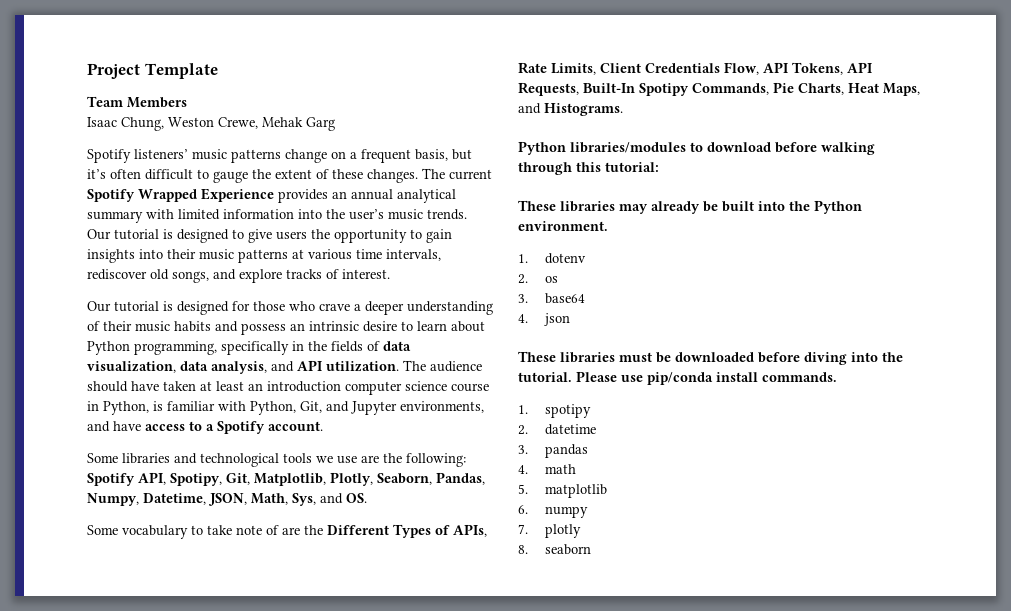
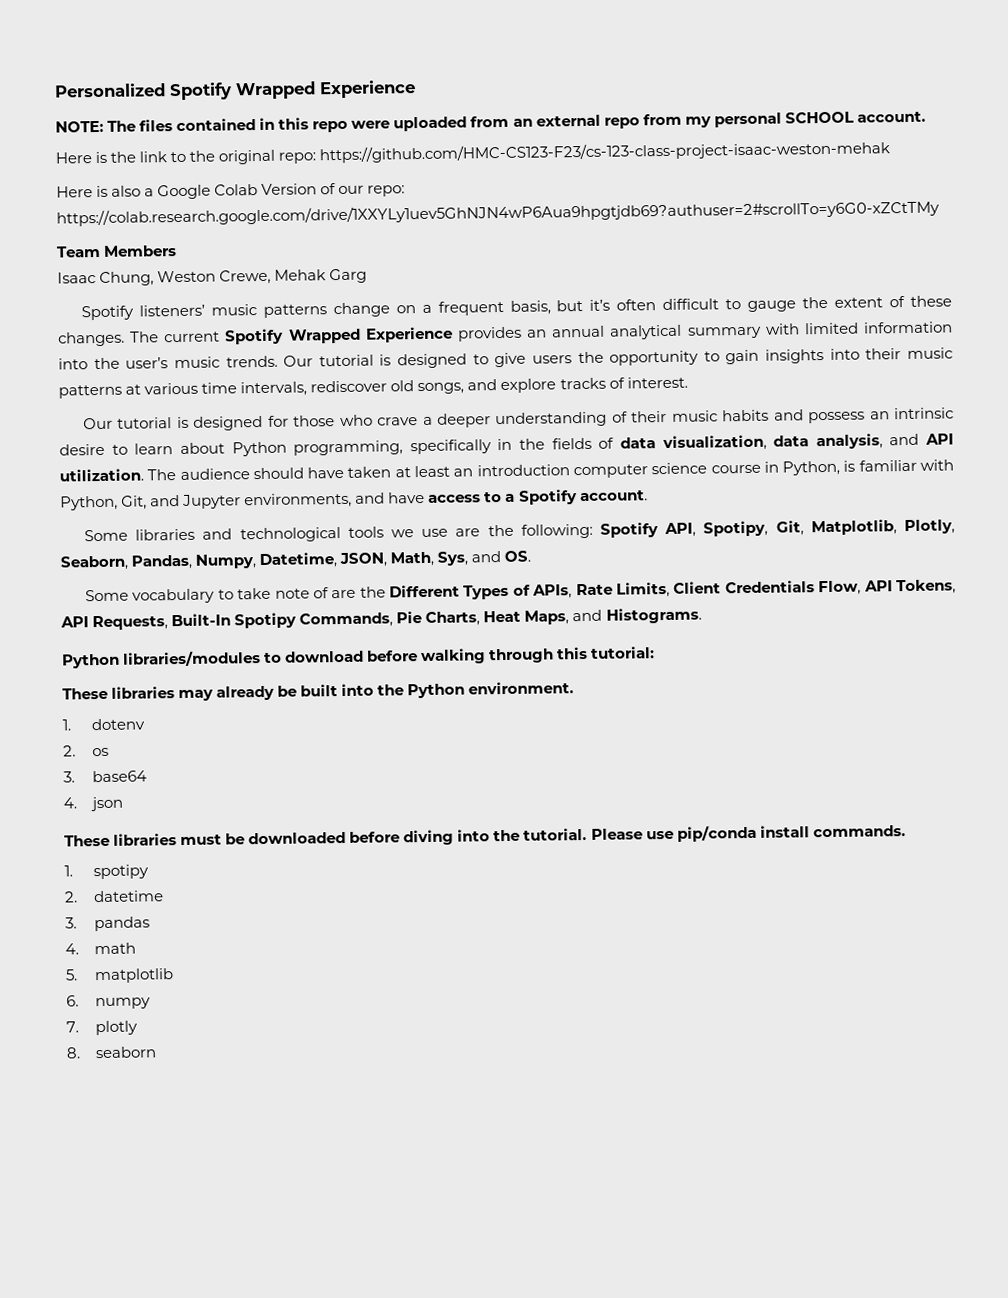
[87,63,218,79] Project Template -> [54,80,416,101] [55,111,926,133] [55,140,891,165] [56,183,406,200] [56,199,940,227] Personalized Spotify Wrapped Experience // NOTE: The files contained in this repo were uploaded from an external repo from my personal SCHOOL account. // Here is the link to the original repo: https://github.com/HMC-CS123-F23/cs-123-class-project-isaac-weston-mehak // Here is also a Google Colab Version of our repo: https://colab.research.google.com/drive/1XXYLy1uev5GhNJN4wP6Aua9hpgtjdb69?authuser=2#scrollTo=y6G0-xZCtTMy

